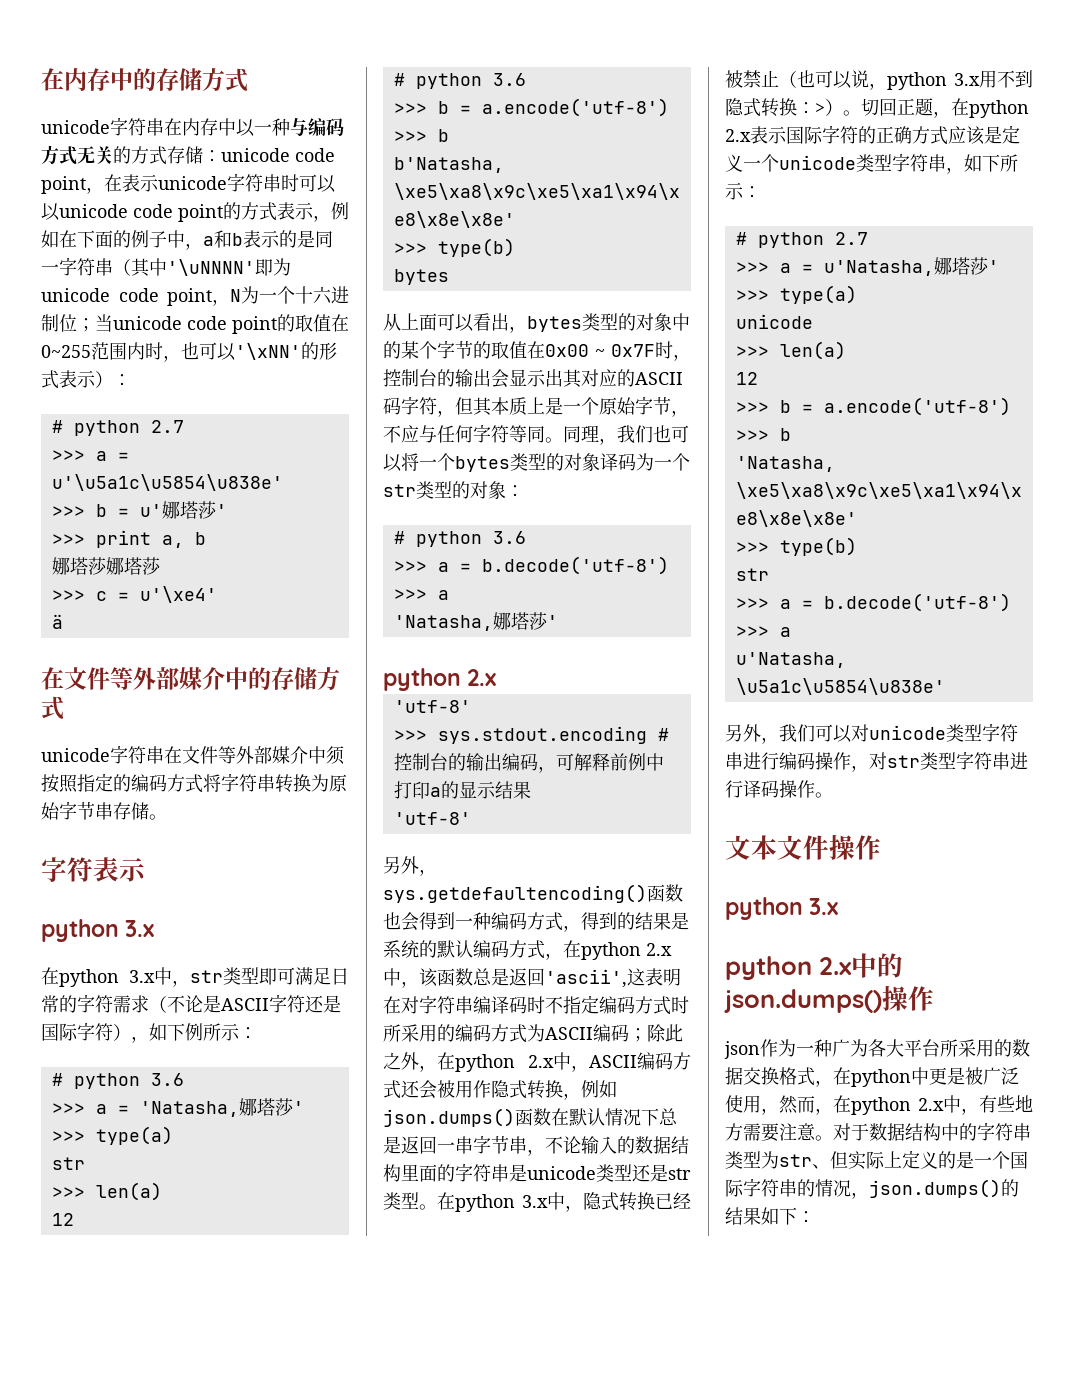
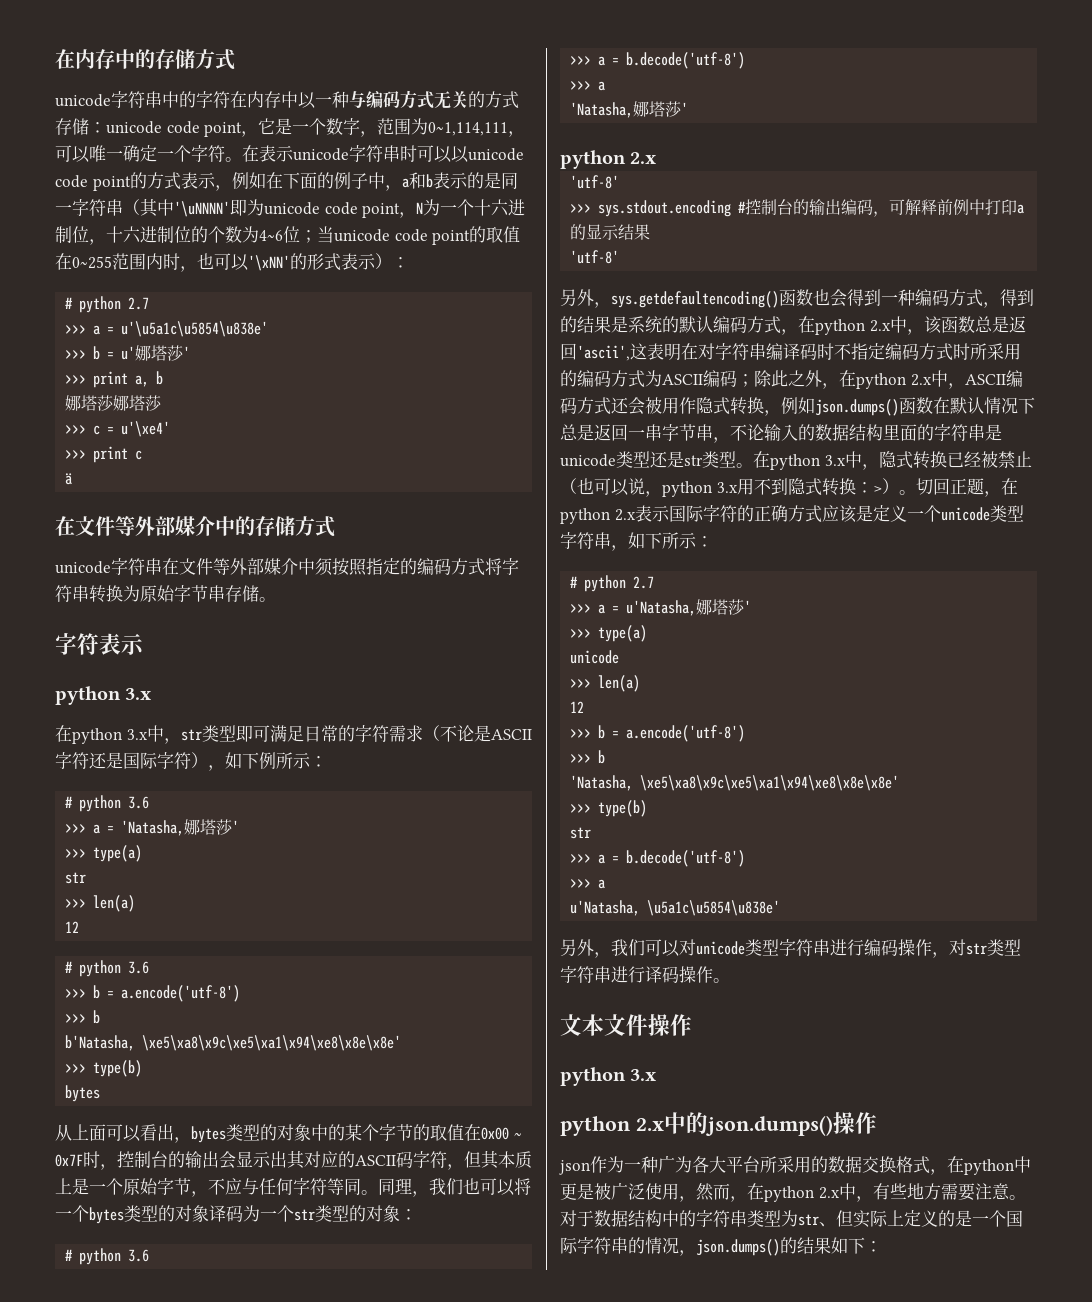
(164, 127) none -> [162,91,230,108] 中的字符
(104, 190) none -> [258,118,526,137] [55,145,242,163] 它是一个数字，范围为0~1,114,111，可以唯一确定一个字符。
(77, 323) none -> [89,226,300,245] ，十六进制位的个数为4~6位
(217, 594) none -> [65,446,143,463] // >>> print c

